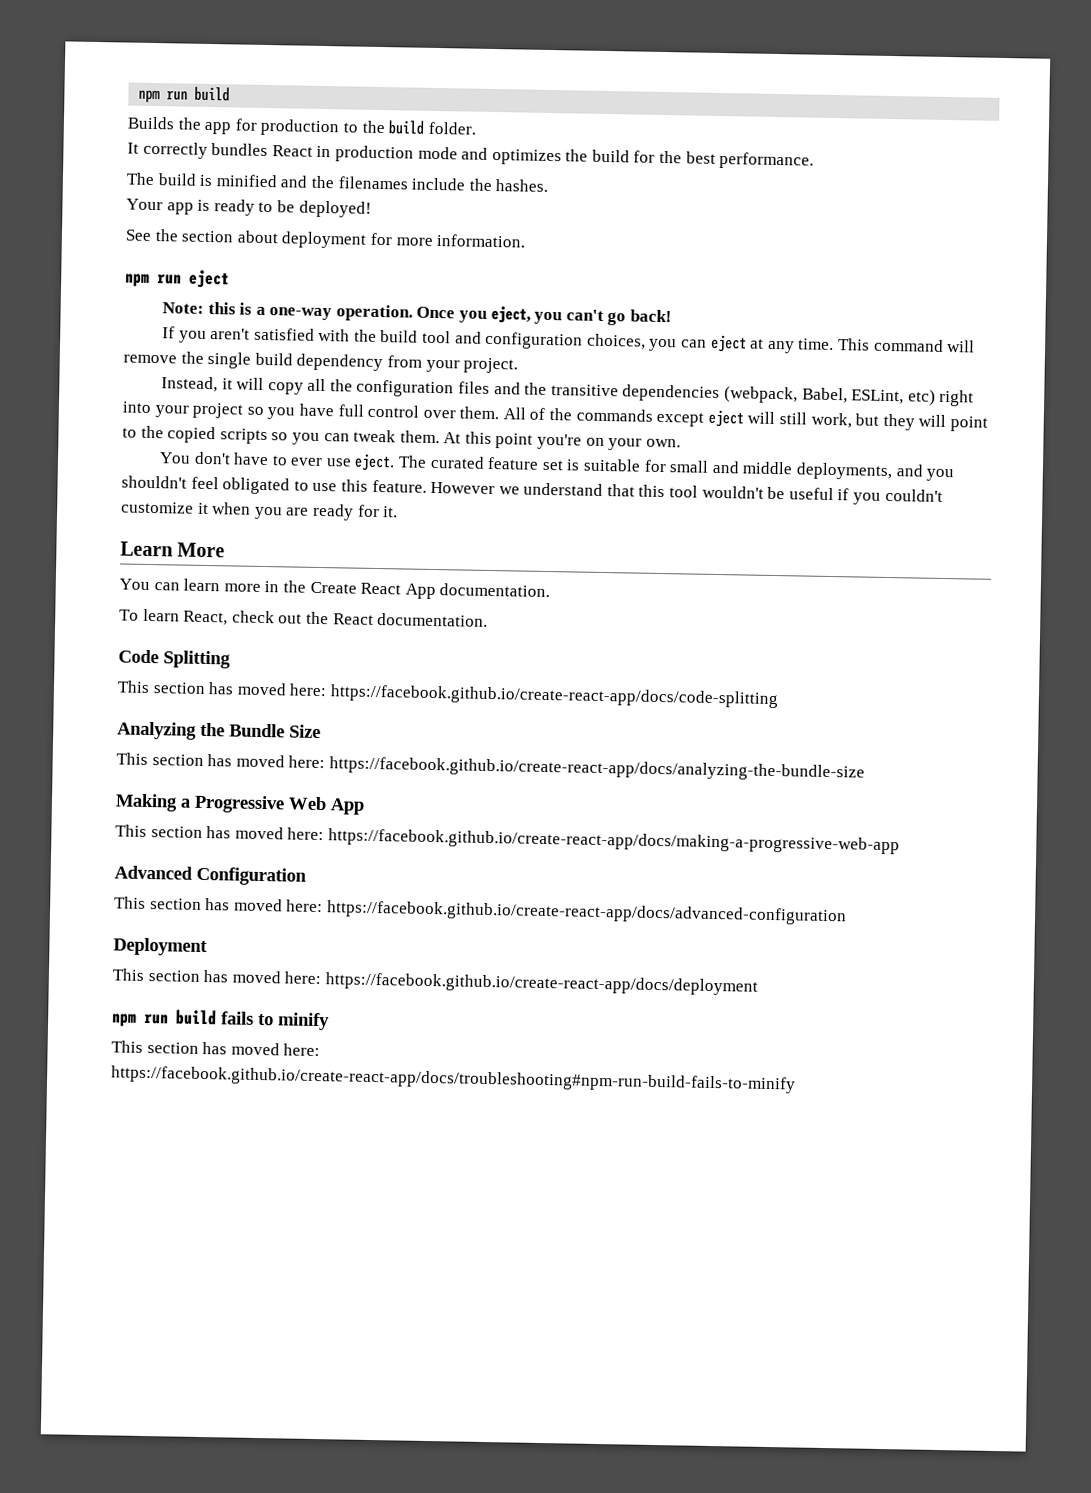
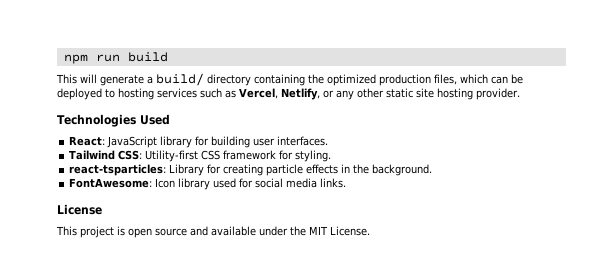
[127,116,476,137] [127,141,815,170] [126,172,549,192] [126,198,372,218] [125,229,527,249] [125,269,230,289] [161,301,673,326] [161,326,976,354] [123,351,519,374] [160,376,975,407] [122,401,988,432] [122,425,681,451] [158,451,955,482] [121,475,943,505] [121,501,399,521] [120,541,226,558] [119,578,551,600] [119,608,489,627] [118,649,231,669] [117,680,778,709] [117,721,321,740] [116,752,865,782] [115,793,365,815] [115,824,900,855] [114,865,307,886] [114,896,847,926] [113,937,208,957] [112,968,758,996] [111,1009,330,1031] [111,1040,321,1057] [111,1065,796,1094] Builds the app for production to the build folder. // It correctly bundles React in production mode and optimizes the build for the best performance. // The build is minified and the filenames include the hashes. // Your app is ready to be deployed! // See the section about deployment for more information. // npm run eject // Note: this is a one-way operation. Once you eject, you can't go back! // If you aren't satisfied with the build tool and configuration choices, you can eject at any time. This command will remove the single build dependency from your project. // Instead, it will copy all the configuration files and the transitive dependencies (webpack, Babel, ESLint, etc) right into your project so you have full control over them. All of the commands except eject will still work, but they will point to the copied scripts so you can tweak them. At this point you're on your own. // You don't have to ever use eject. The curated feature set is suitable for small and middle deployments, and you shouldn't feel obligated to use this feature. However we understand that this tool wouldn't be useful if you couldn't customize it when you are ready for it. // Learn More // You can learn more in the Create React App documentation. // To learn React, check out the React documentation. // Code Splitting // This section has moved here: https://facebook.github.io/create-react-app/docs/code-splitting // Analyzing the Bundle Size // This section has moved here: https://facebook.github.io/create-react-app/docs/analyzing-the-bundle-size // Making a Progressive Web App // This section has moved here: https://facebook.github.io/create-react-app/docs/making-a-progressive-web-app // Advanced Configuration // This section has moved here: https://facebook.github.io/create-react-app/docs/advanced-configuration // Deployment // This section has moved here: https://facebook.github.io/create-react-app/docs/deployment // npm run build fails to minify // This section has moved here: https://facebook.github.io/create-react-app/docs/troubleshooting#npm-run-build-fails-to-minify -> [56,73,523,86] [57,88,520,100] [57,114,170,127] [69,136,329,148] [69,150,332,162] [69,164,433,176] [69,178,347,190] [57,204,102,215] [56,226,370,238] This will generate a build/ directory containing the optimized production files, which can be deployed to hosting services such as Vercel, Netlify, or any other static site hosting provider. // Technologies Used // React: JavaScript library for building user interfaces. // Tailwind CSS: Utility-first CSS framework for styling. // react-tsparticles: Library for creating particle effects in the background. // FontAwesome: Icon library used for social media links. // License // This project is open source and available under the MIT License.

